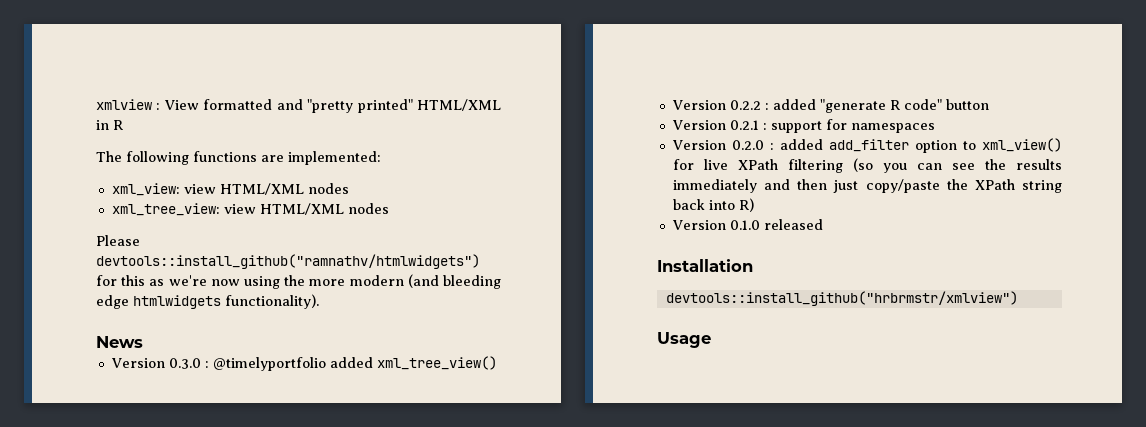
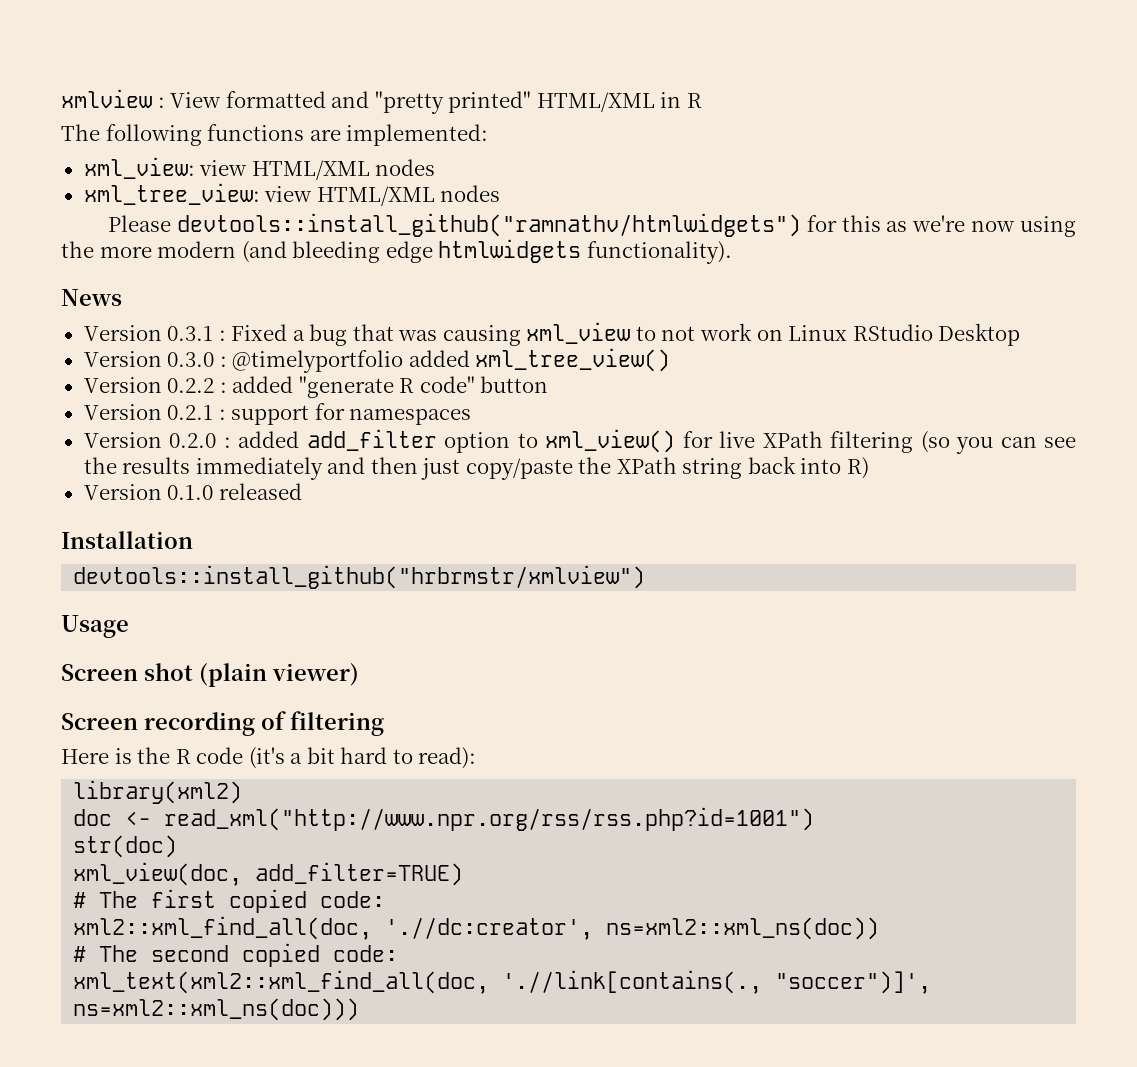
(143, 342) none -> [83,322,1021,346] // Version 0.3.1 : Fixed a bug that was causing xml_view to not work on Linux RStudio Desktop
(711, 340) none -> [61,663,359,687] [61,711,384,736] [61,747,477,769] [73,780,243,804] [73,807,815,831] [73,835,178,858] [73,862,464,886] [73,889,386,913] [73,916,880,940] [73,943,399,967] [73,970,932,994] [73,998,360,1021] // Screen shot (plain viewer) // Screen recording of filtering // Here is the R code (it's a bit hard to read): // library(xml2) // doc <- read_xml("http://www.npr.org/rss/rss.php?id=1001") // str(doc) // xml_view(doc, add_filter=TRUE) // # The first copied code: // xml2::xml_find_all(doc, './/dc:creator', ns=xml2::xml_ns(doc)) // # The second copied code: // xml_text(xml2::xml_find_all(doc, './/link[contains(., "soccer")]', ns=xml2::xml_ns(doc)))

